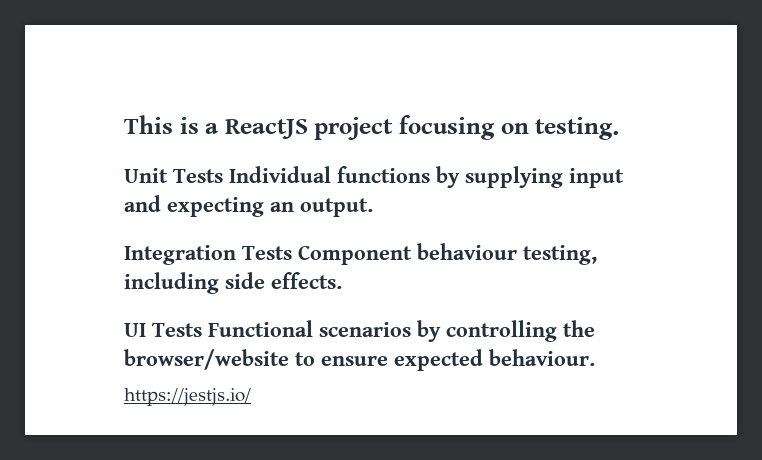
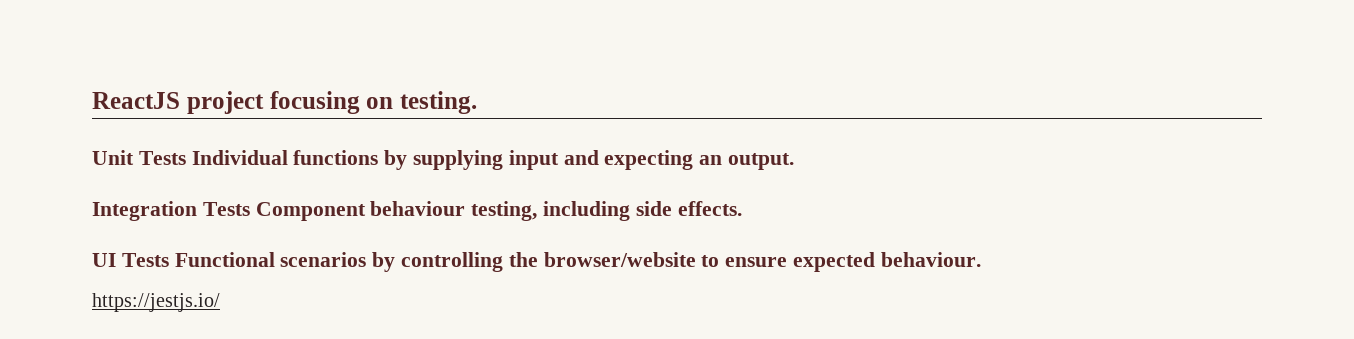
[124,115,219,134] This is a -> (92, 100) none

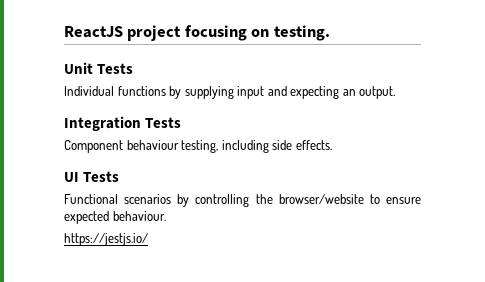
(186, 158) none -> (134, 68) //
(250, 209) none -> (182, 122) //
(169, 260) none -> (120, 176) //

